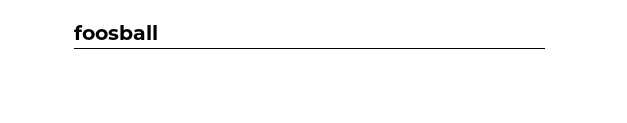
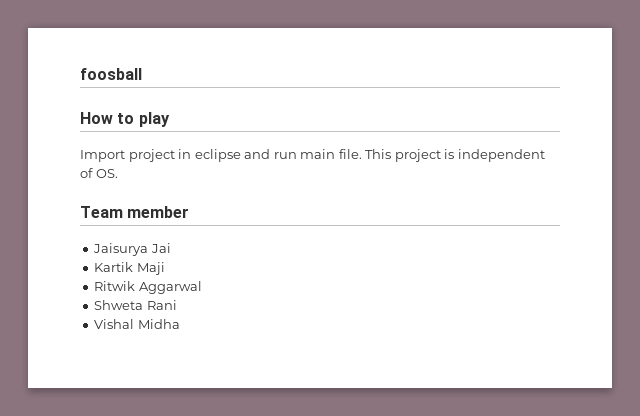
(158, 32) none -> [80,112,170,127] [80,149,545,162] [80,168,118,178] [80,206,190,218] [93,243,171,256] [94,262,165,275] [94,281,202,294] [94,300,177,310] [94,319,180,329] // How to play // Import project in eclipse and run main file. This project is independent of OS. // Team member // Jaisurya Jai // Kartik Maji // Ritwik Aggarwal // Shweta Rani // Vishal Midha

